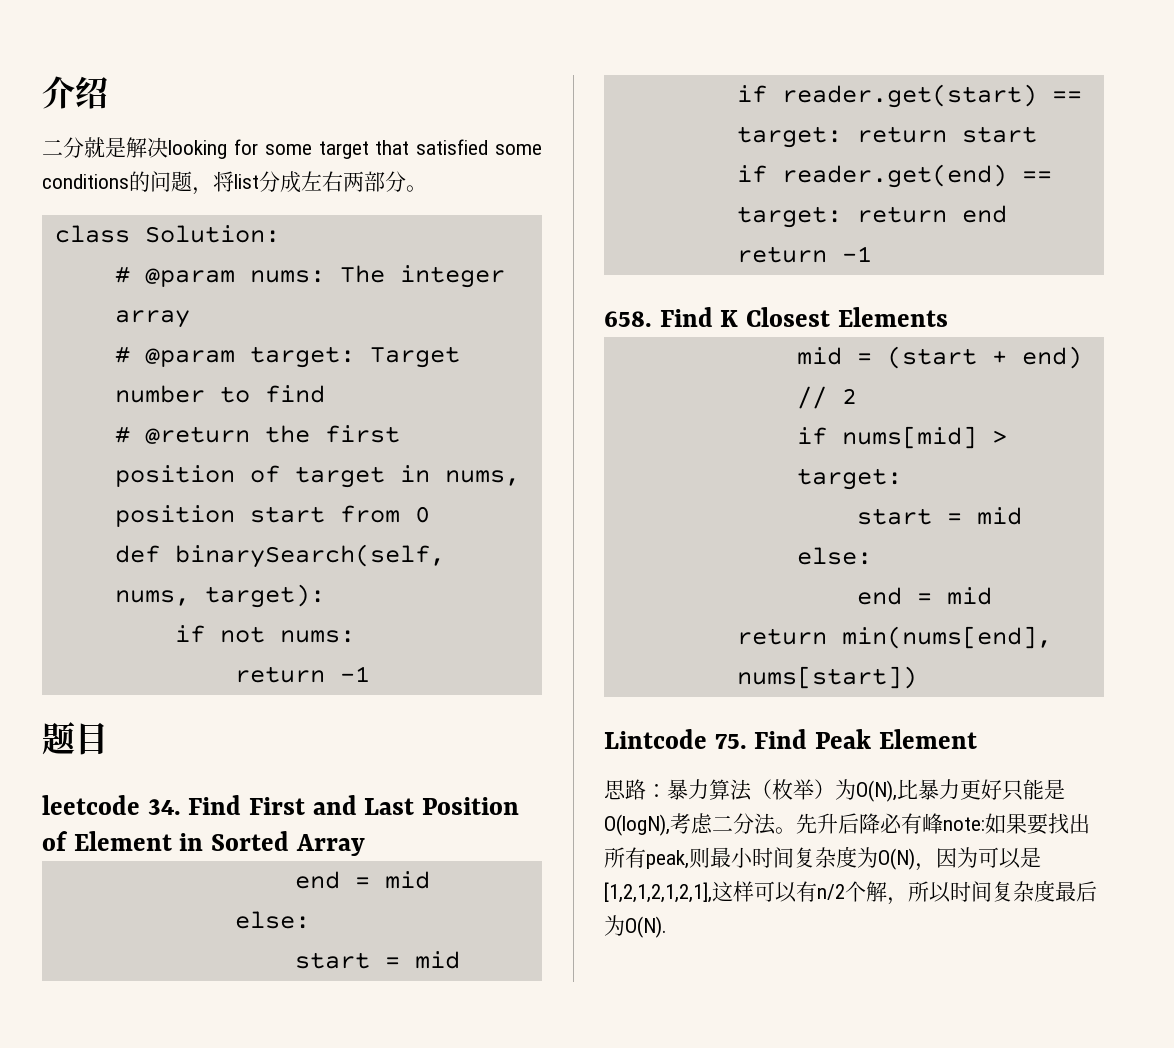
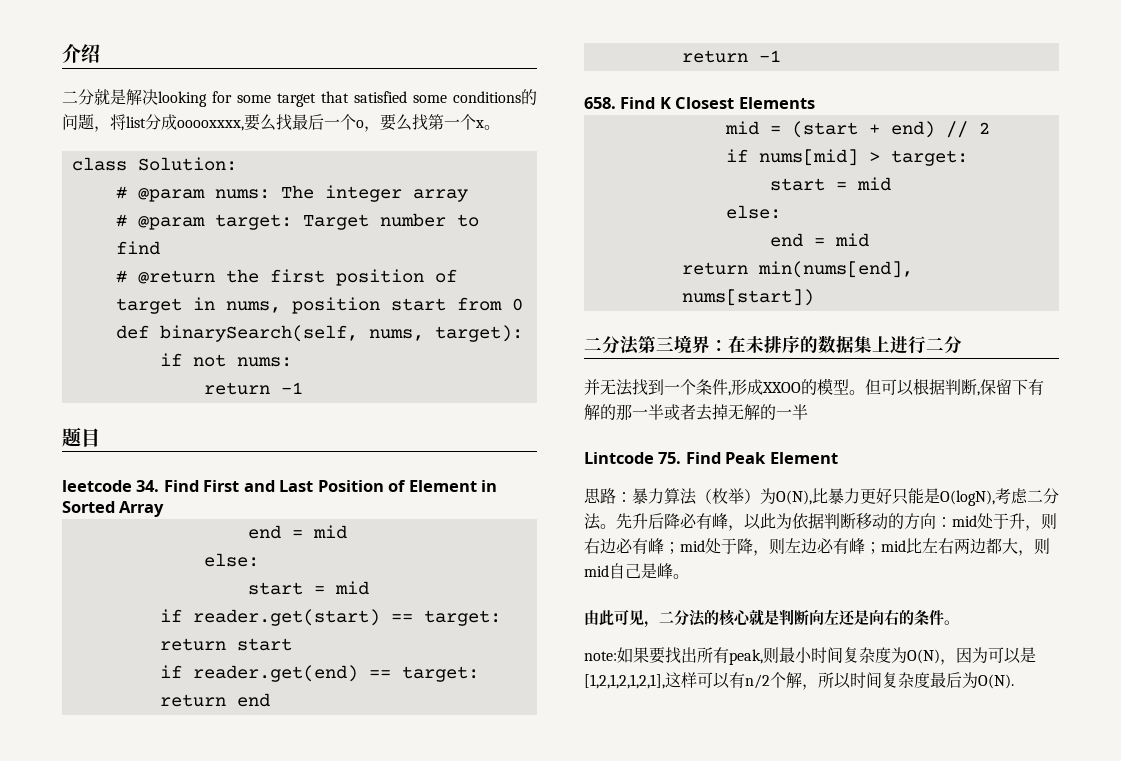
[301,171,406,192] 左右两部分 -> [177,114,484,132] ooooxxxx,要么找最后一个o，要么找第一个x
(917, 677) none -> [584,335,962,355] [584,378,1044,396] [584,404,808,421] // 二分法第三境界：在未排序的数据集上进行二分 // 并无法找到一个条件,形成XXOO的模型。但可以根据判断,保留下有解的那一半或者去掉无解的一半
(943, 823) none -> [728,513,1057,531] [584,538,1050,556] [584,563,689,579] [584,609,959,628] ，以此为依据判断移动的方向：mid处于升，则右边必有峰；mid处于降，则左边必有峰；mid比左右两边都大，则mid自己是峰。 // 由此可见，二分法的核心就是判断向左还是向右的条件。 //

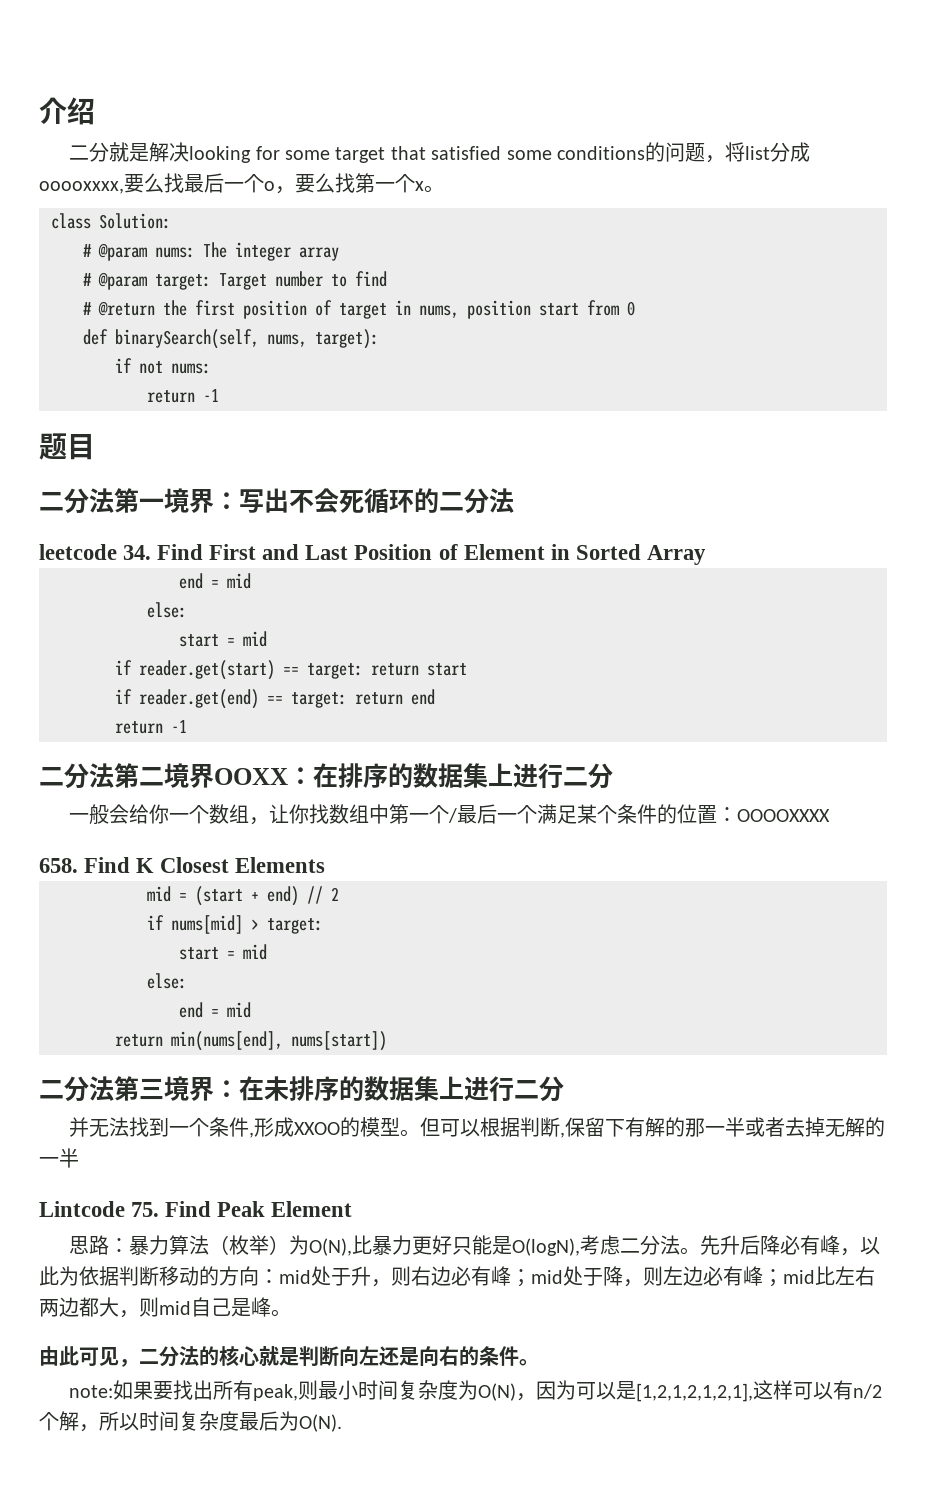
(100, 437) none -> [39,488,514,514] // 二分法第一境界：写出不会死循环的二分法
(781, 56) none -> [39,763,613,789] [69,804,831,825] // 二分法第二境界OOXX：在排序的数据集上进行二分 // 一般会给你一个数组，让你找数组中第一个/最后一个满足某个条件的位置：OOOOXXXX

